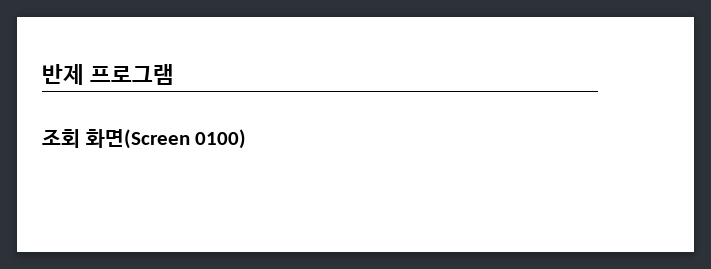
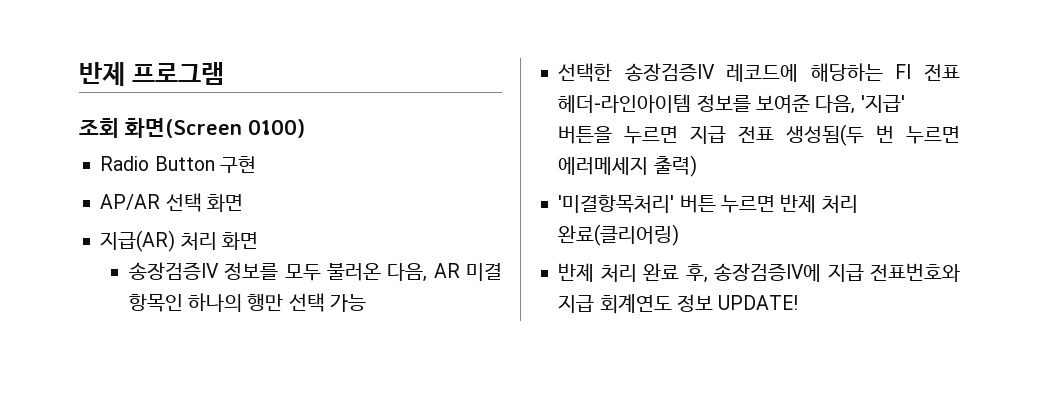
(247, 139) none -> [100,156,256,173] [100,193,243,212] [100,230,258,252] [128,262,502,282] [128,293,366,312] [558,63,960,82] [558,94,905,114] [558,124,960,146] [558,155,697,177] [558,194,858,213] [558,224,680,246] [558,263,960,283] [558,294,799,314] // Radio Button 구현 // AP/AR 선택 화면 // 지급(AR) 처리 화면 // 송장검증IV 정보를 모두 불러온 다음, AR 미결 항목인 하나의 행만 선택 가능 // 선택한 송장검증IV 레코드에 해당하는 FI 전표 헤더-라인아이템 정보를 보여준 다음, '지급' 버튼을 누르면 지급 전표 생성됨(두 번 누르면 에러메세지 출력) // '미결항목처리' 버튼 누르면 반제 처리 완료(클리어링) // 반제 처리 완료 후, 송장검증IV에 지급 전표번호와 지급 회계연도 정보 UPDATE!

